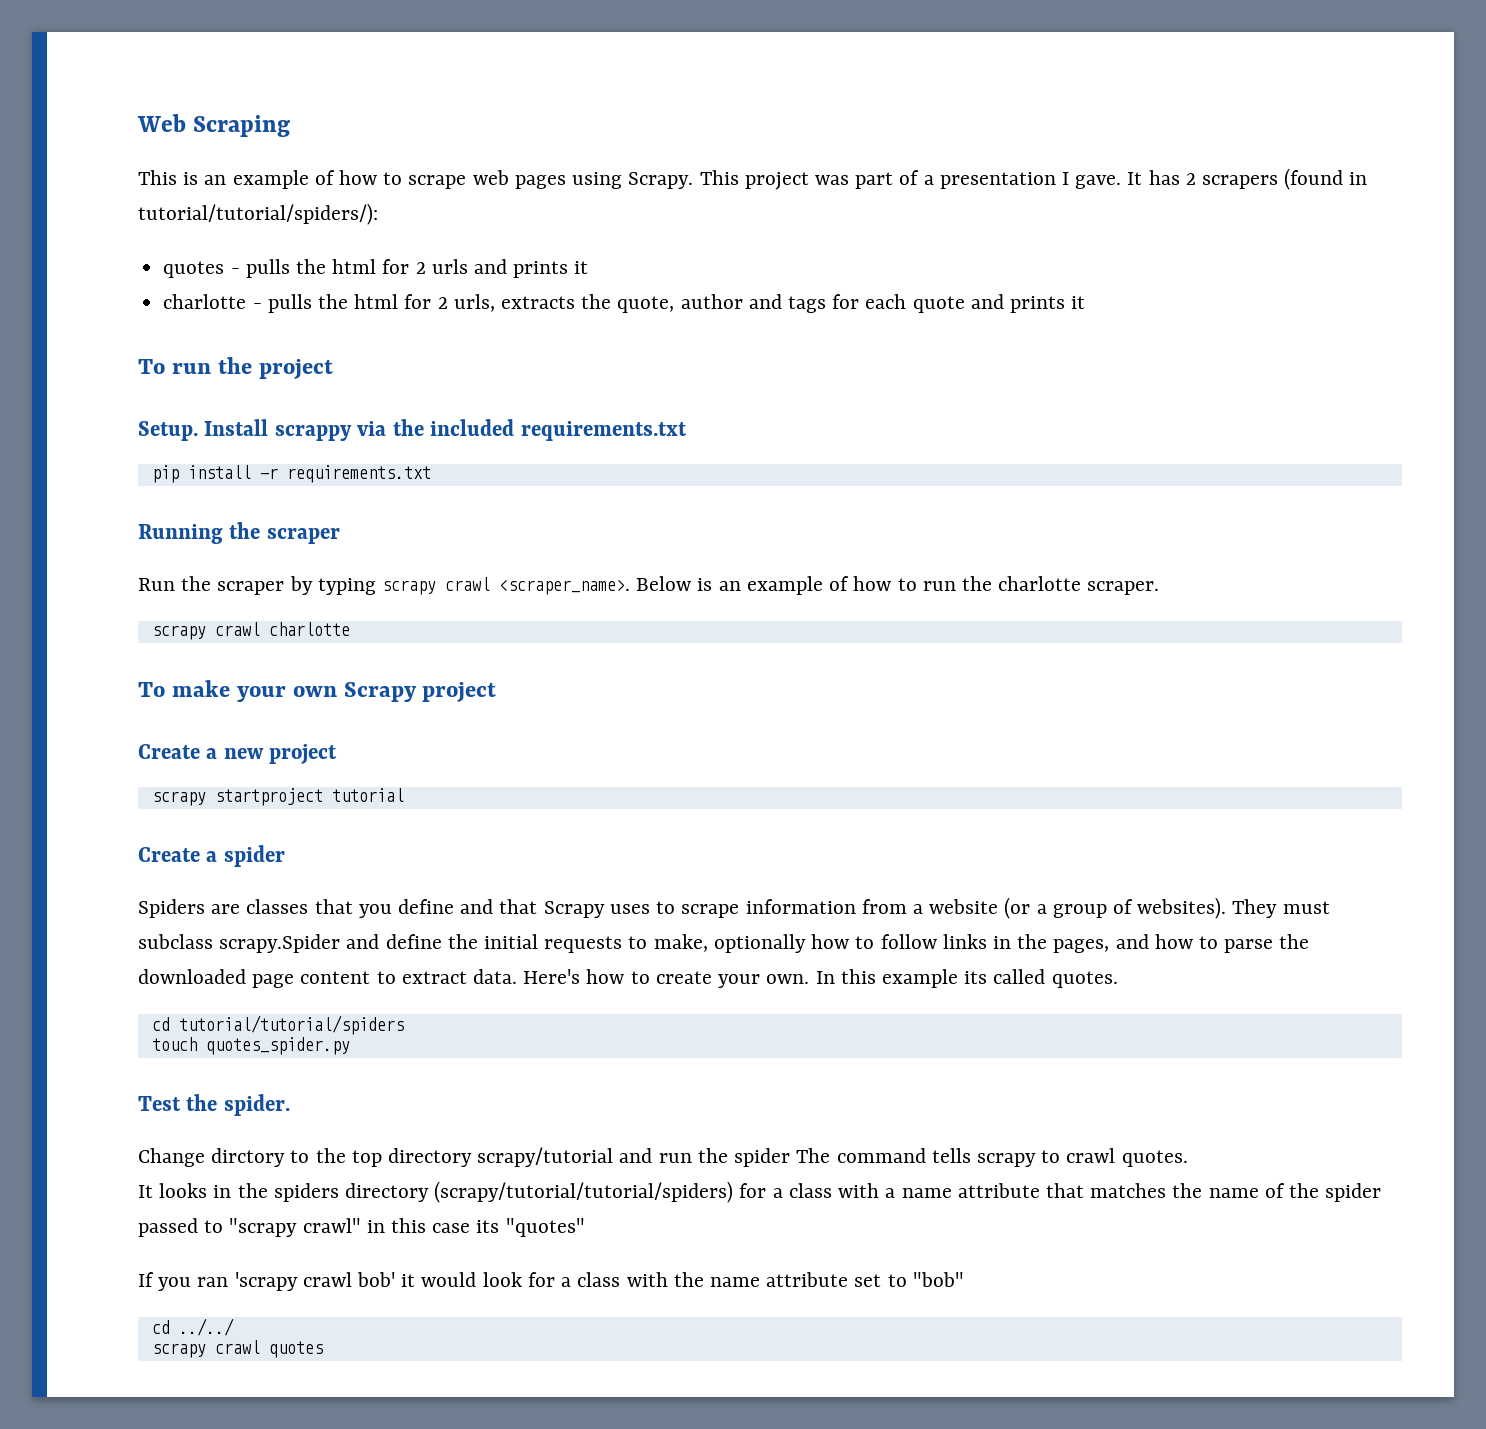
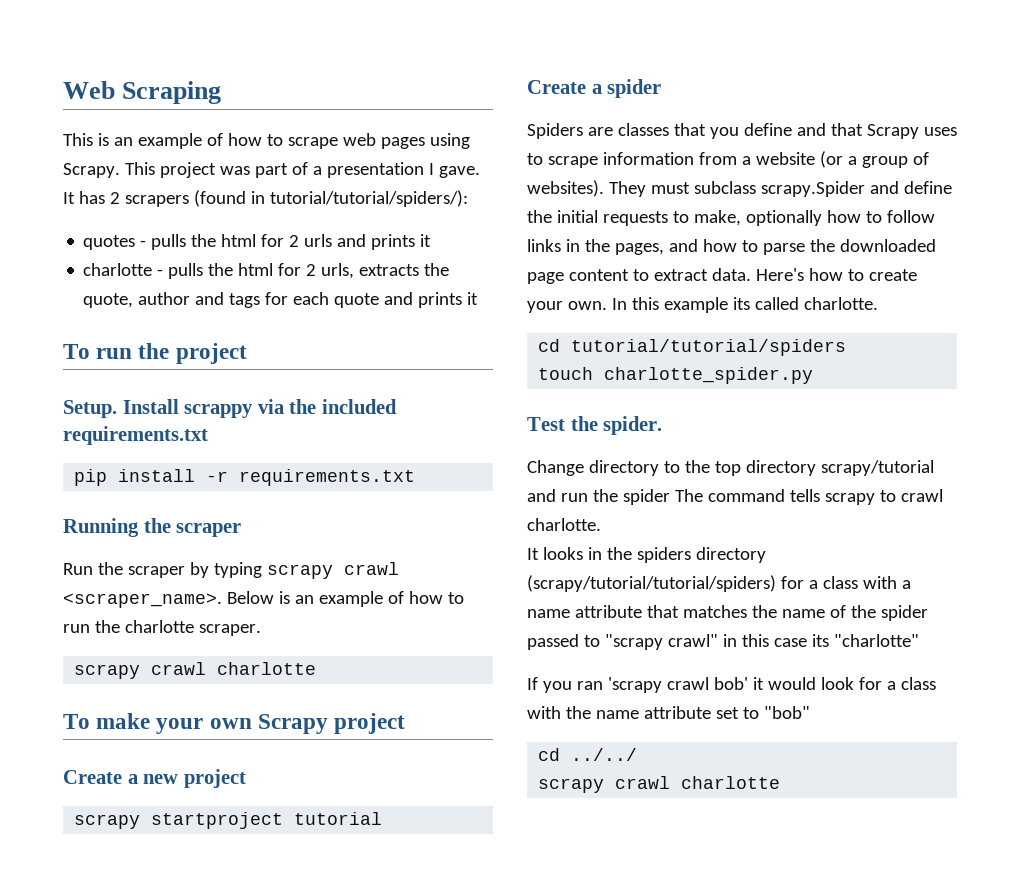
[1051,971,1118,988] quotes. -> [803,297,878,310] charlotte.
[205,1037,350,1055] quotes_spider.py -> [604,367,814,384] charlotte_spider.py
[211,1148,286,1167] dirctory -> [588,460,659,476] directory
[1121,1150,1188,1167] quotes. -> [527,518,601,531] charlotte.
[505,1218,585,1237] "quotes" -> [833,634,919,647] "charlotte"
[268,1341,323,1358] quotes -> [681,776,781,789] charlotte

